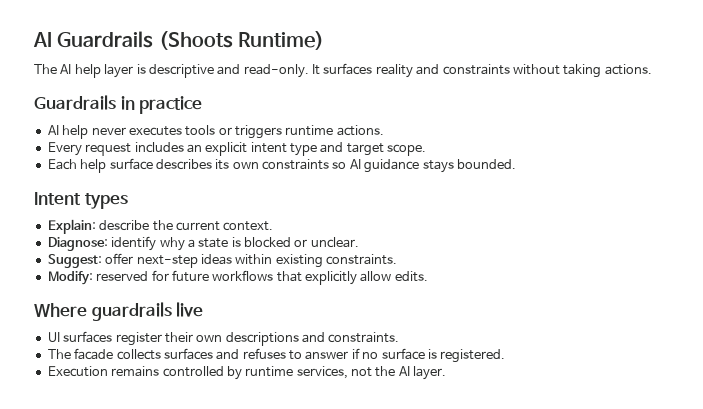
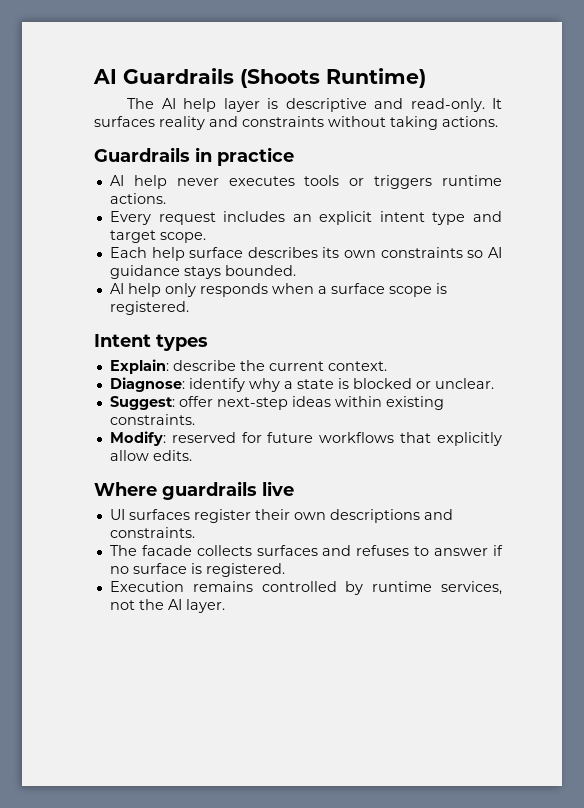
(516, 164) none -> [109,283,447,297] [109,301,189,315] // AI help only responds when a surface scope is registered.

